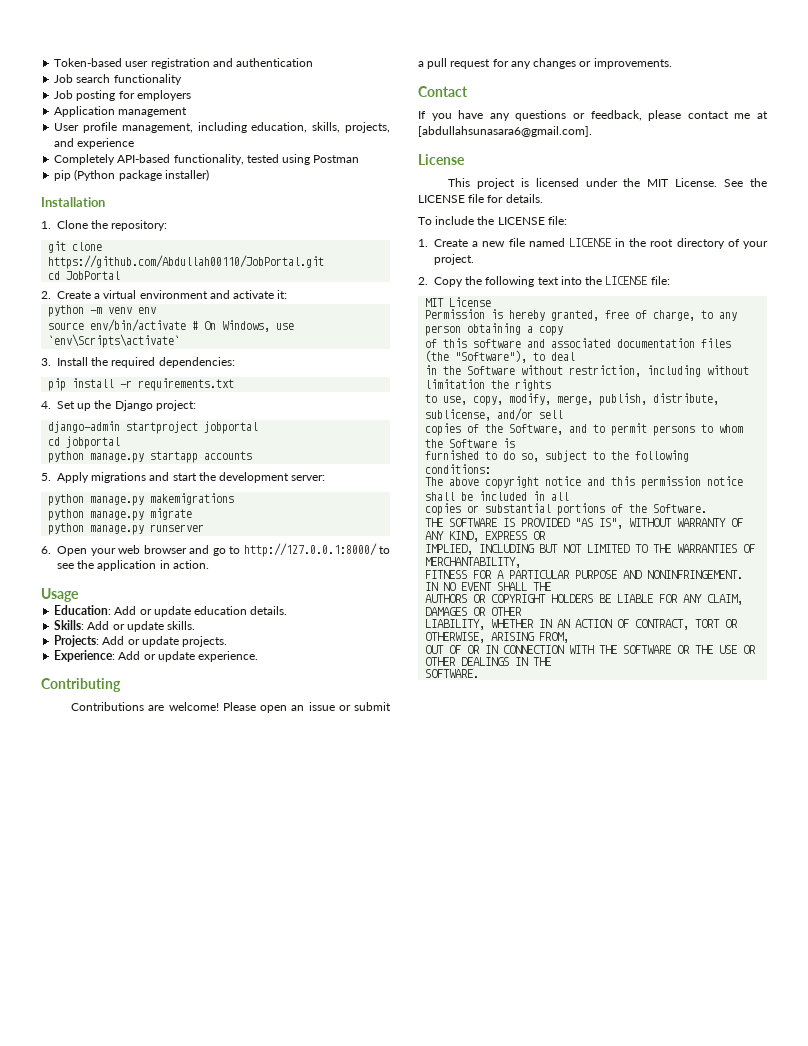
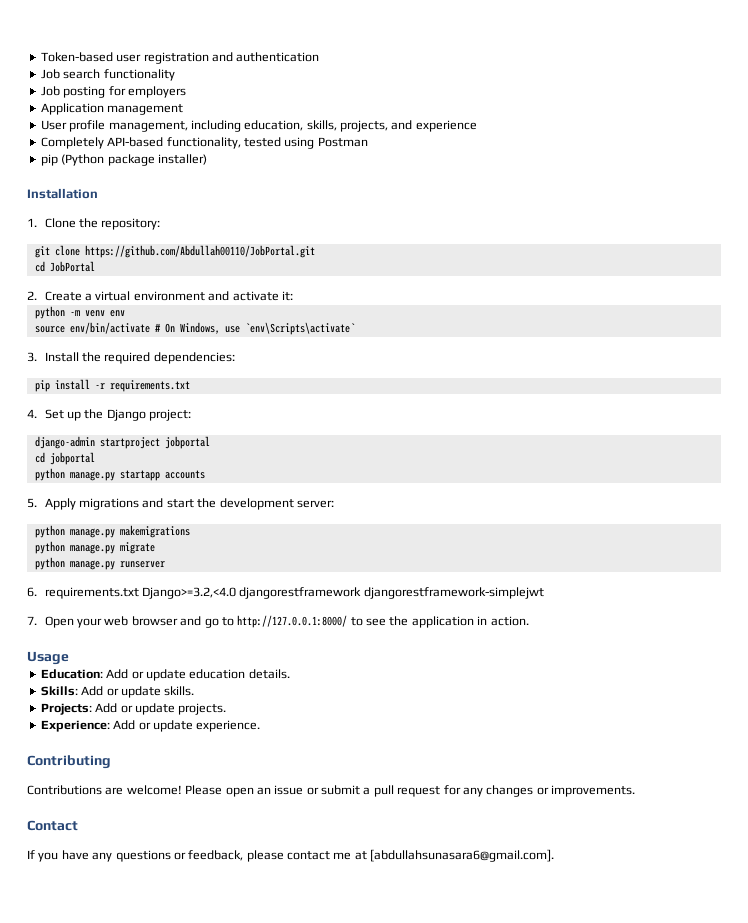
(51, 550) none -> [44,587,544,599] [27,616,37,625] requirements.txt Django>=3.2,<4.0 djangorestframework djangorestframework-simplejwt // 7.
[418,154,465,165] [448,178,767,189] [418,194,543,203] [418,216,567,225] [418,238,768,249] [434,254,475,265] [418,276,670,287] [425,297,492,307] [425,309,738,321] [425,323,564,336] [425,338,732,348] [425,350,576,363] [425,365,750,377] [425,379,552,391] [425,393,720,406] [425,408,564,421] [425,423,744,436] [425,438,516,448] [425,450,690,462] [425,464,492,474] [425,476,744,489] [425,491,570,501] [425,503,708,516] [425,518,744,529] [425,531,547,542] [425,544,756,555] [425,557,522,568] [425,570,744,579] [425,582,552,591] [425,594,744,605] [425,607,523,616] [425,619,739,630] [425,632,570,643] [425,645,757,654] [425,657,552,666] [425,669,480,678] // License // This project is licensed under the MIT License. See the LICENSE file for details. // To include the LICENSE file: // 1. Create a new file named LICENSE in the root directory of your project. // 2. Copy the following text into the LICENSE file: // MIT License // Permission is hereby granted, free of charge, to any person obtaining a copy // of this software and associated documentation files (the "Software"), to deal // in the Software without restriction, including without limitation the rights // to use, copy, modify, merge, publish, distribute, sublicense, and/or sell // copies of the Software, and to permit persons to whom the Software is // furnished to do so, subject to the following conditions: // The above copyright notice and this permission notice shall be included in all // copies or substantial portions of the Software. // THE SOFTWARE IS PROVIDED "AS IS", WITHOUT WARRANTY OF ANY KIND, EXPRESS OR // IMPLIED, INCLUDING BUT NOT LIMITED TO THE WARRANTIES OF MERCHANTABILITY, // FITNESS FOR A PARTICULAR PURPOSE AND NONINFRINGEMENT. IN NO EVENT SHALL THE // AUTHORS OR COPYRIGHT HOLDERS BE LIABLE FOR ANY CLAIM, DAMAGES OR OTHER // LIABILITY, WHETHER IN AN ACTION OF CONTRACT, TORT OR OTHERWISE, ARISING FROM, // OUT OF OR IN CONNECTION WITH THE SOFTWARE OR THE USE OR OTHER DEALINGS IN THE // SOFTWARE. -> (555, 855) none

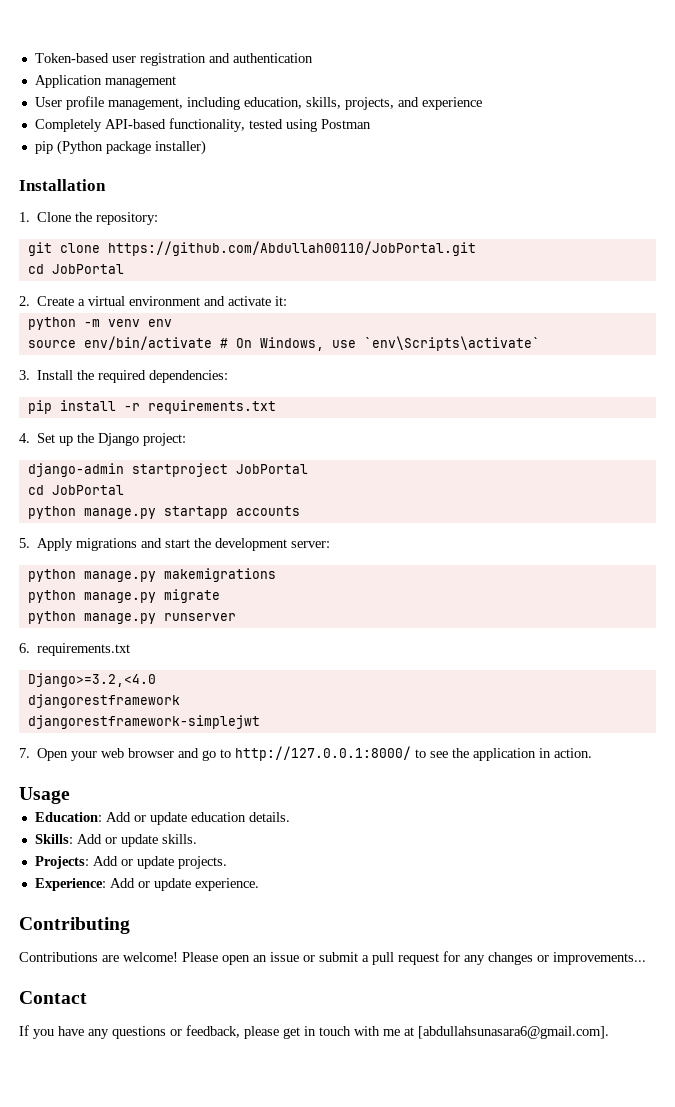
[40,69,175,81] [40,86,186,98] // Job search functionality // Job posting for employers -> (313, 58) none
[164,436,210,449] [34,452,95,465] jobportal // cd jobportal -> [235,464,308,474] [27,485,124,495] JobPortal // cd JobPortal
(139, 593) none -> (131, 649) //
(237, 593) none -> (156, 680) //
(362, 593) none -> (180, 701) //
[551,785,635,797] improvements. -> [553,952,646,965] improvements...
[287,851,330,860] contact -> [283,1026,380,1039] get in touch with

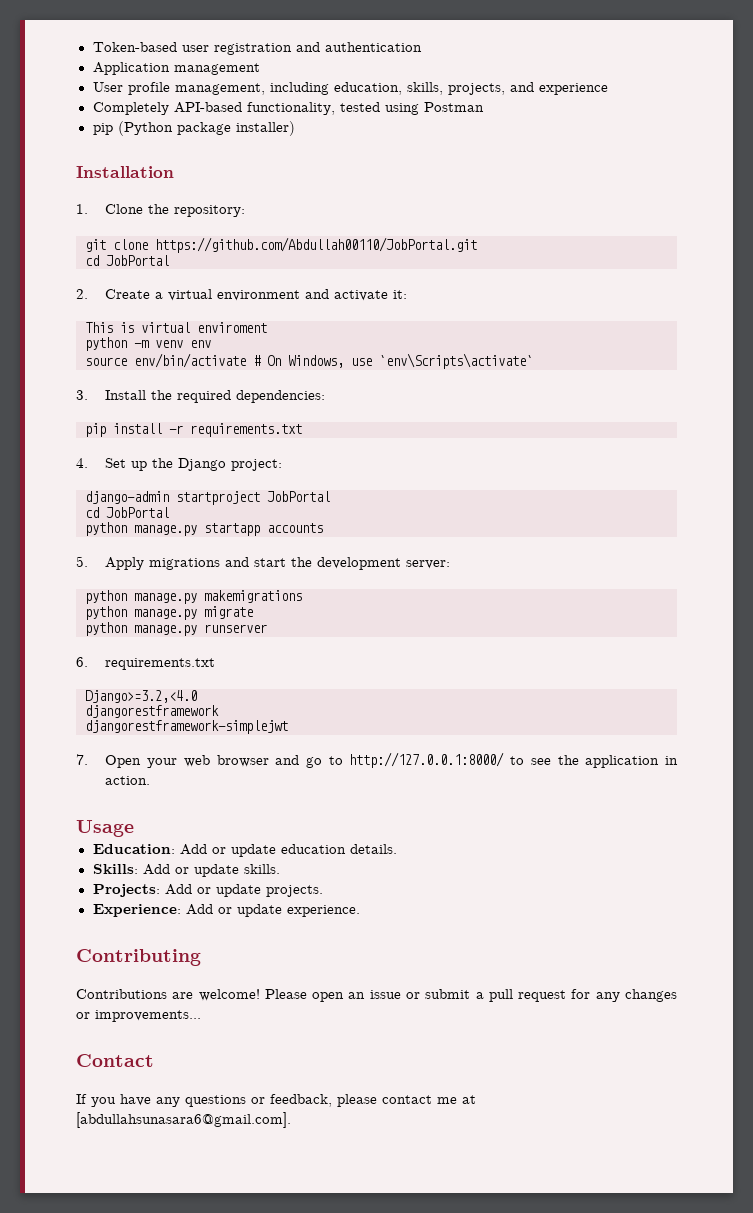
(288, 301) none -> [85,322,267,333] // This is virtual enviroment
[283,1026,380,1039] get in touch with -> [382,1095,432,1104] contact

